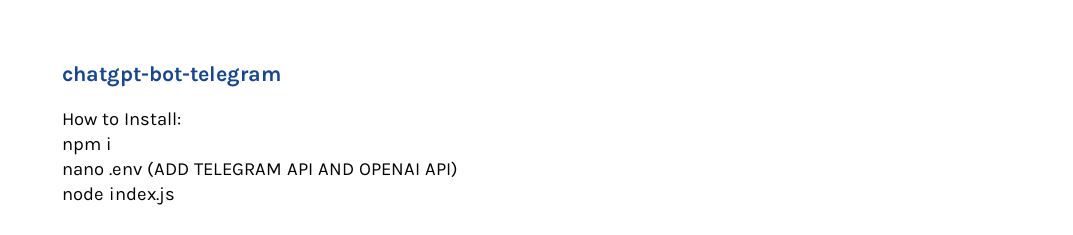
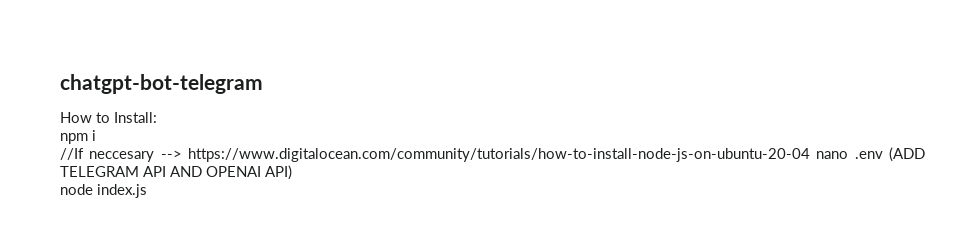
(112, 143) none -> [60,148,810,162] //If neccesary --> https://www.digitalocean.com/community/tutorials/how-to-install-node-js-on-ubuntu-20-04

